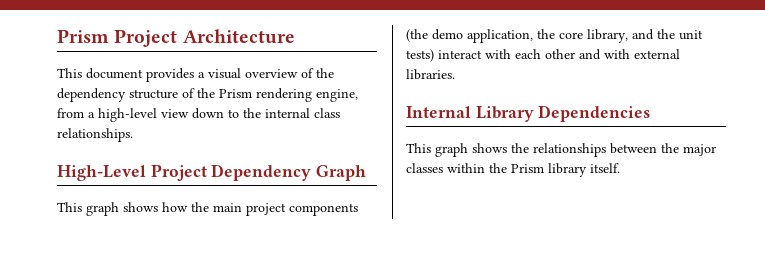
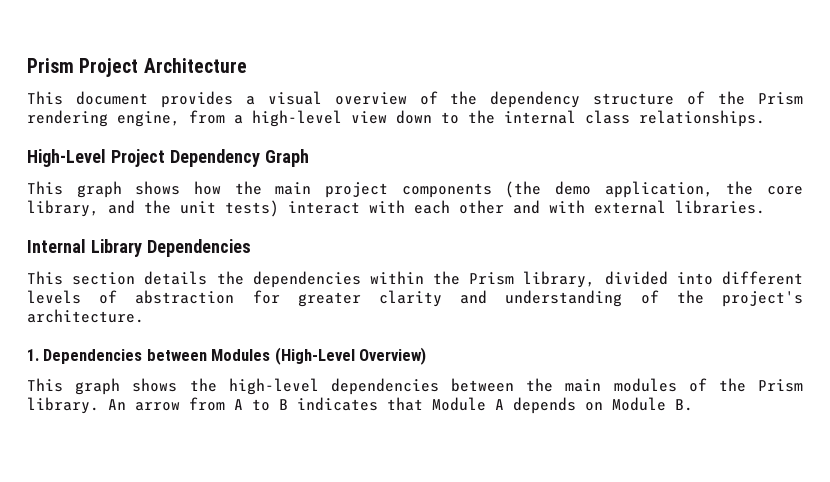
[435,143,716,157] [406,163,620,177] graph shows the relationships between the major classes within the Prism library itself. -> [72,271,803,288] [27,290,804,307] [27,309,144,323] [27,347,427,365] [27,378,803,395] [27,397,693,414] section details the dependencies within the Prism library, divided into different levels of abstraction for greater clarity and understanding of the project's architecture. // 1. Dependencies between Modules (High-Level Overview) // This graph shows the high-level dependencies between the main modules of the Prism library. An arrow from A to B indicates that Module A depends on Module B.

